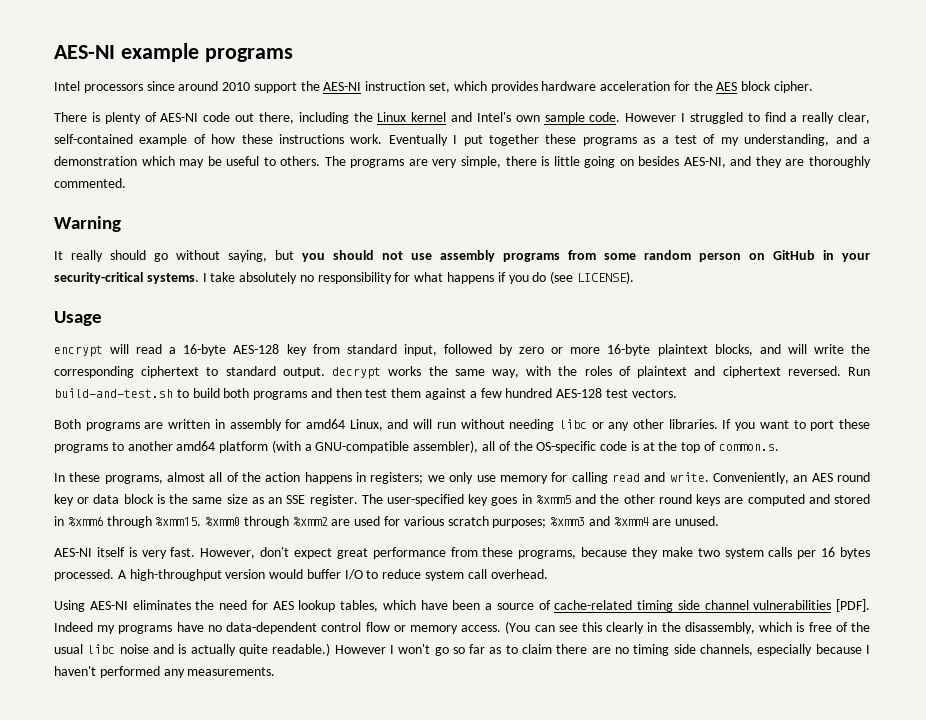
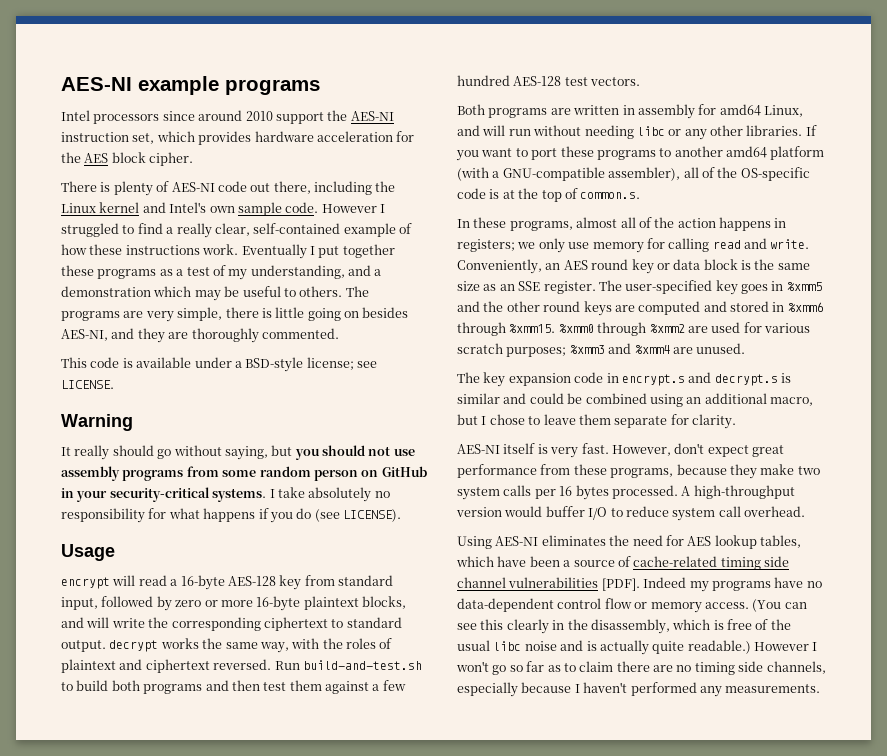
(126, 183) none -> [61,357,377,372] [61,380,114,389] // This code is available under a BSD-style license; see LICENSE.
(720, 521) none -> [457,372,791,387] [457,393,813,407] [457,414,736,429] // The key expansion code in encrypt.s and decrypt.s is similar and could be combined using an additional macro, but I chose to leave them separate for clarity.

